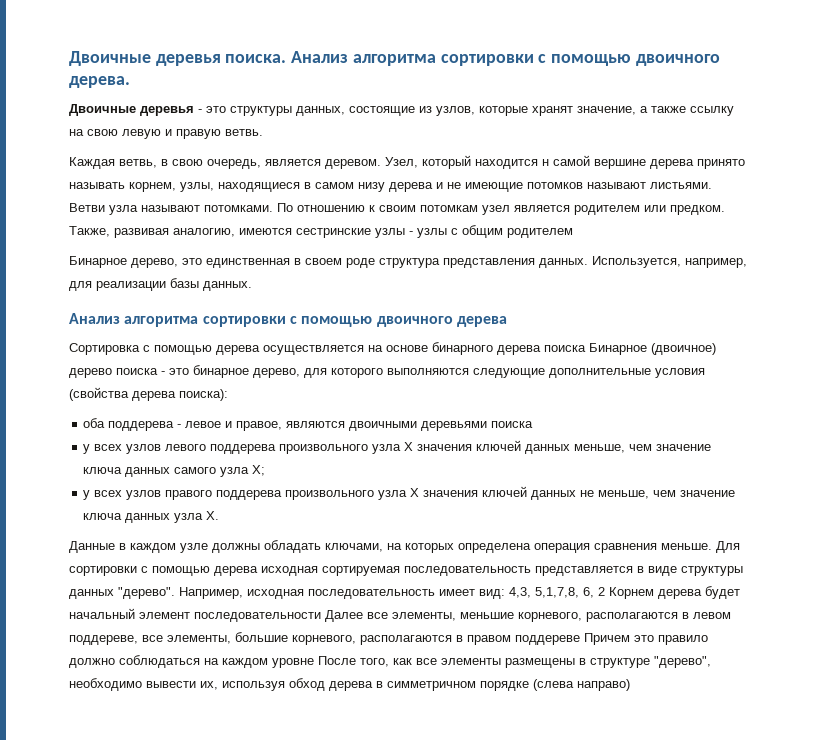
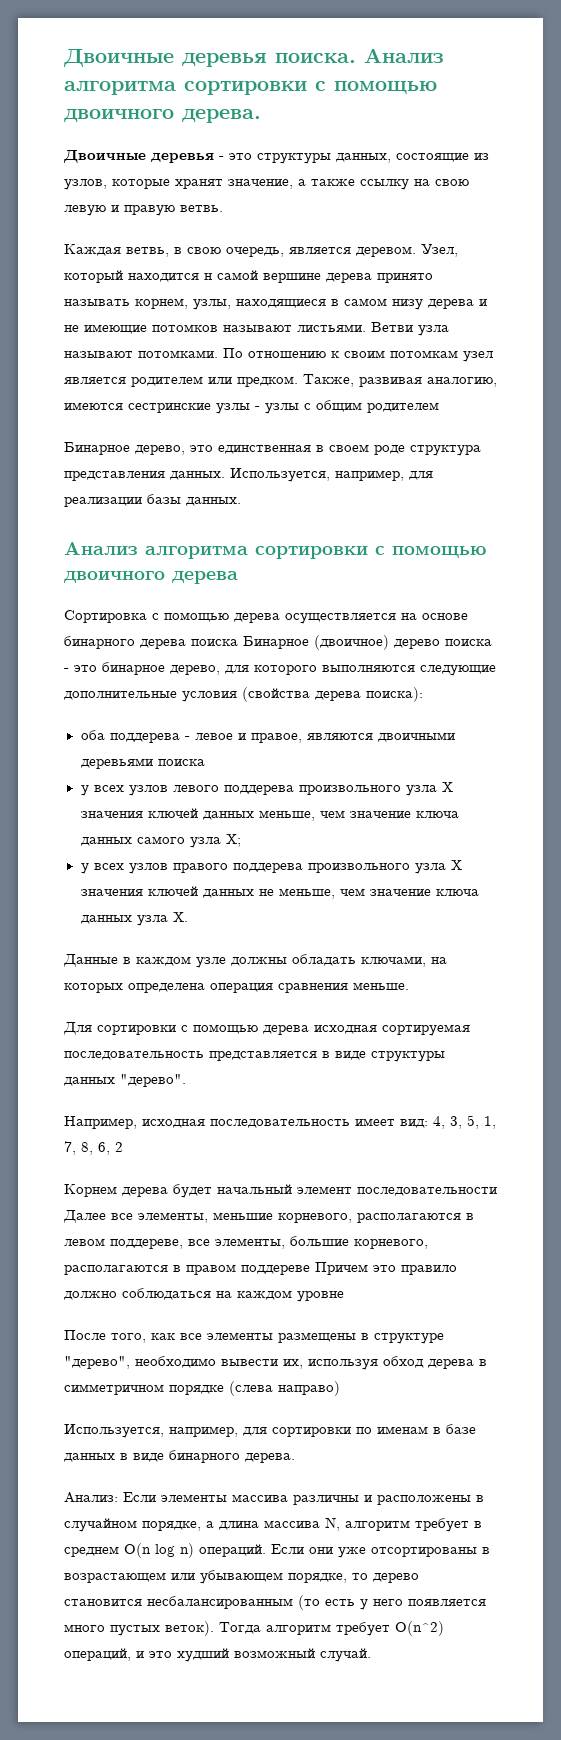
(712, 546) none -> (409, 986) //
(175, 593) none -> (186, 1080) //
[509,587,579,598] 4,3, 5,1,7,8, -> [433,1115,496,1129] [64,1141,93,1155] 4, 3, 5, 1, 7, 8,
(605, 591) none -> (123, 1147) //
(314, 663) none -> (344, 1296) //
(630, 685) none -> [64,1424,476,1438] [64,1450,295,1463] [64,1492,484,1505] [64,1517,482,1532] [64,1543,490,1558] [64,1570,419,1584] [64,1595,486,1610] [64,1621,444,1636] [64,1648,371,1662] // Используется, например, для сортировки по именам в базе данных в виде бинарного дерева. // Анализ: Если элементы массива различны и расположены в случайном порядке, а длина массива N, алгоритм требует в среднем O(n log n) операций. Если они уже отсортированы в возрастающем или убывающем порядке, то дерево становится несбалансированным (то есть у него появляется много пустых веток). Тогда алгоритм требует О(n^2) операций, и это худший возможный случай.

